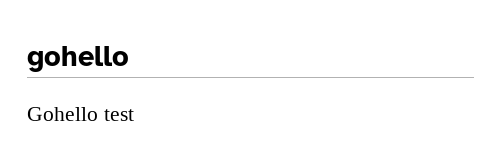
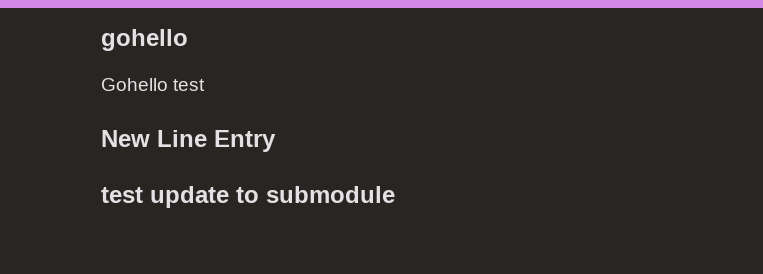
(134, 115) none -> [101,130,276,152] [101,186,395,208] // New Line Entry // test update to submodule

